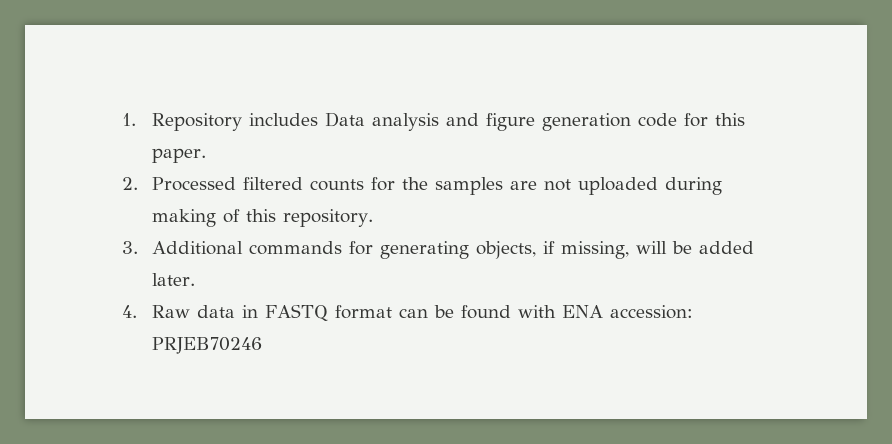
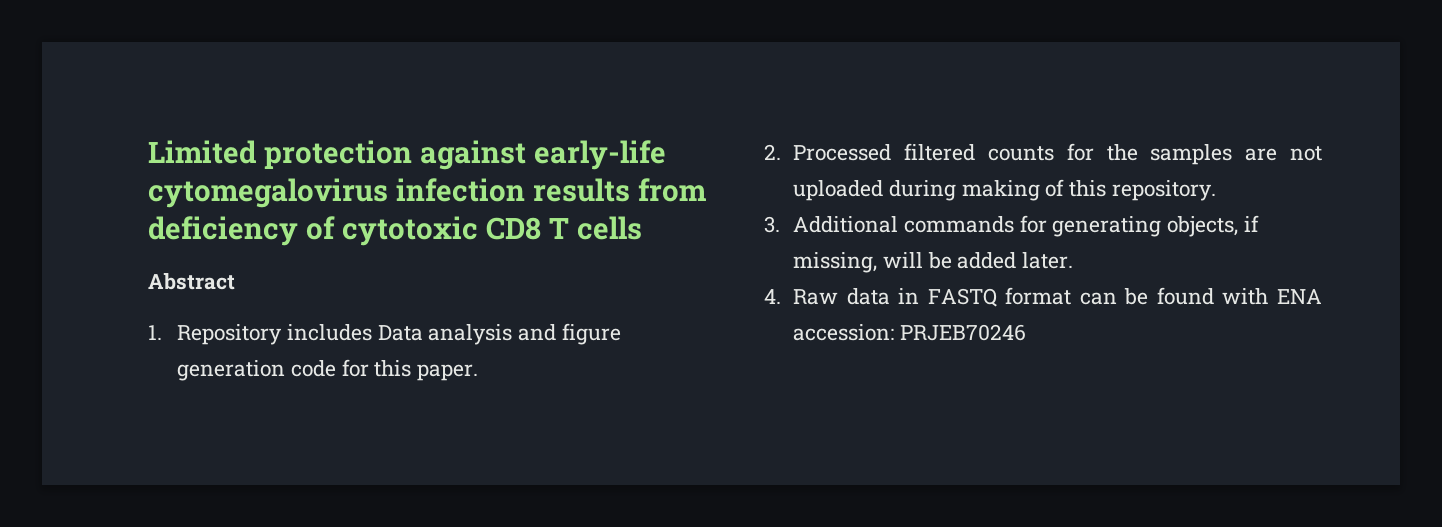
(122, 119) none -> [148,140,666,170] [148,178,706,208] [148,216,642,246] [148,273,235,290] Limited protection against early-life cytomegalovirus infection results from deficiency of cytotoxic CD8 T cells // Abstract //

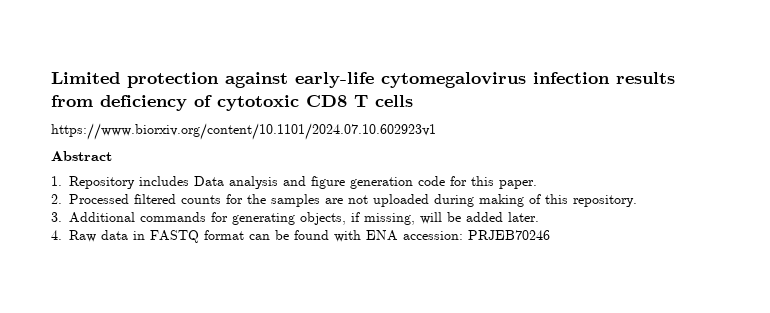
(642, 228) none -> [51,123,436,140] // https://www.biorxiv.org/content/10.1101/2024.07.10.602923v1

